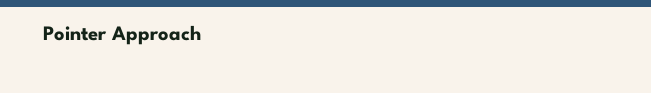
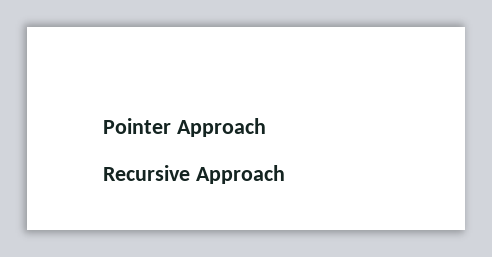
(201, 35) none -> [103,165,285,184] // Recursive Approach

